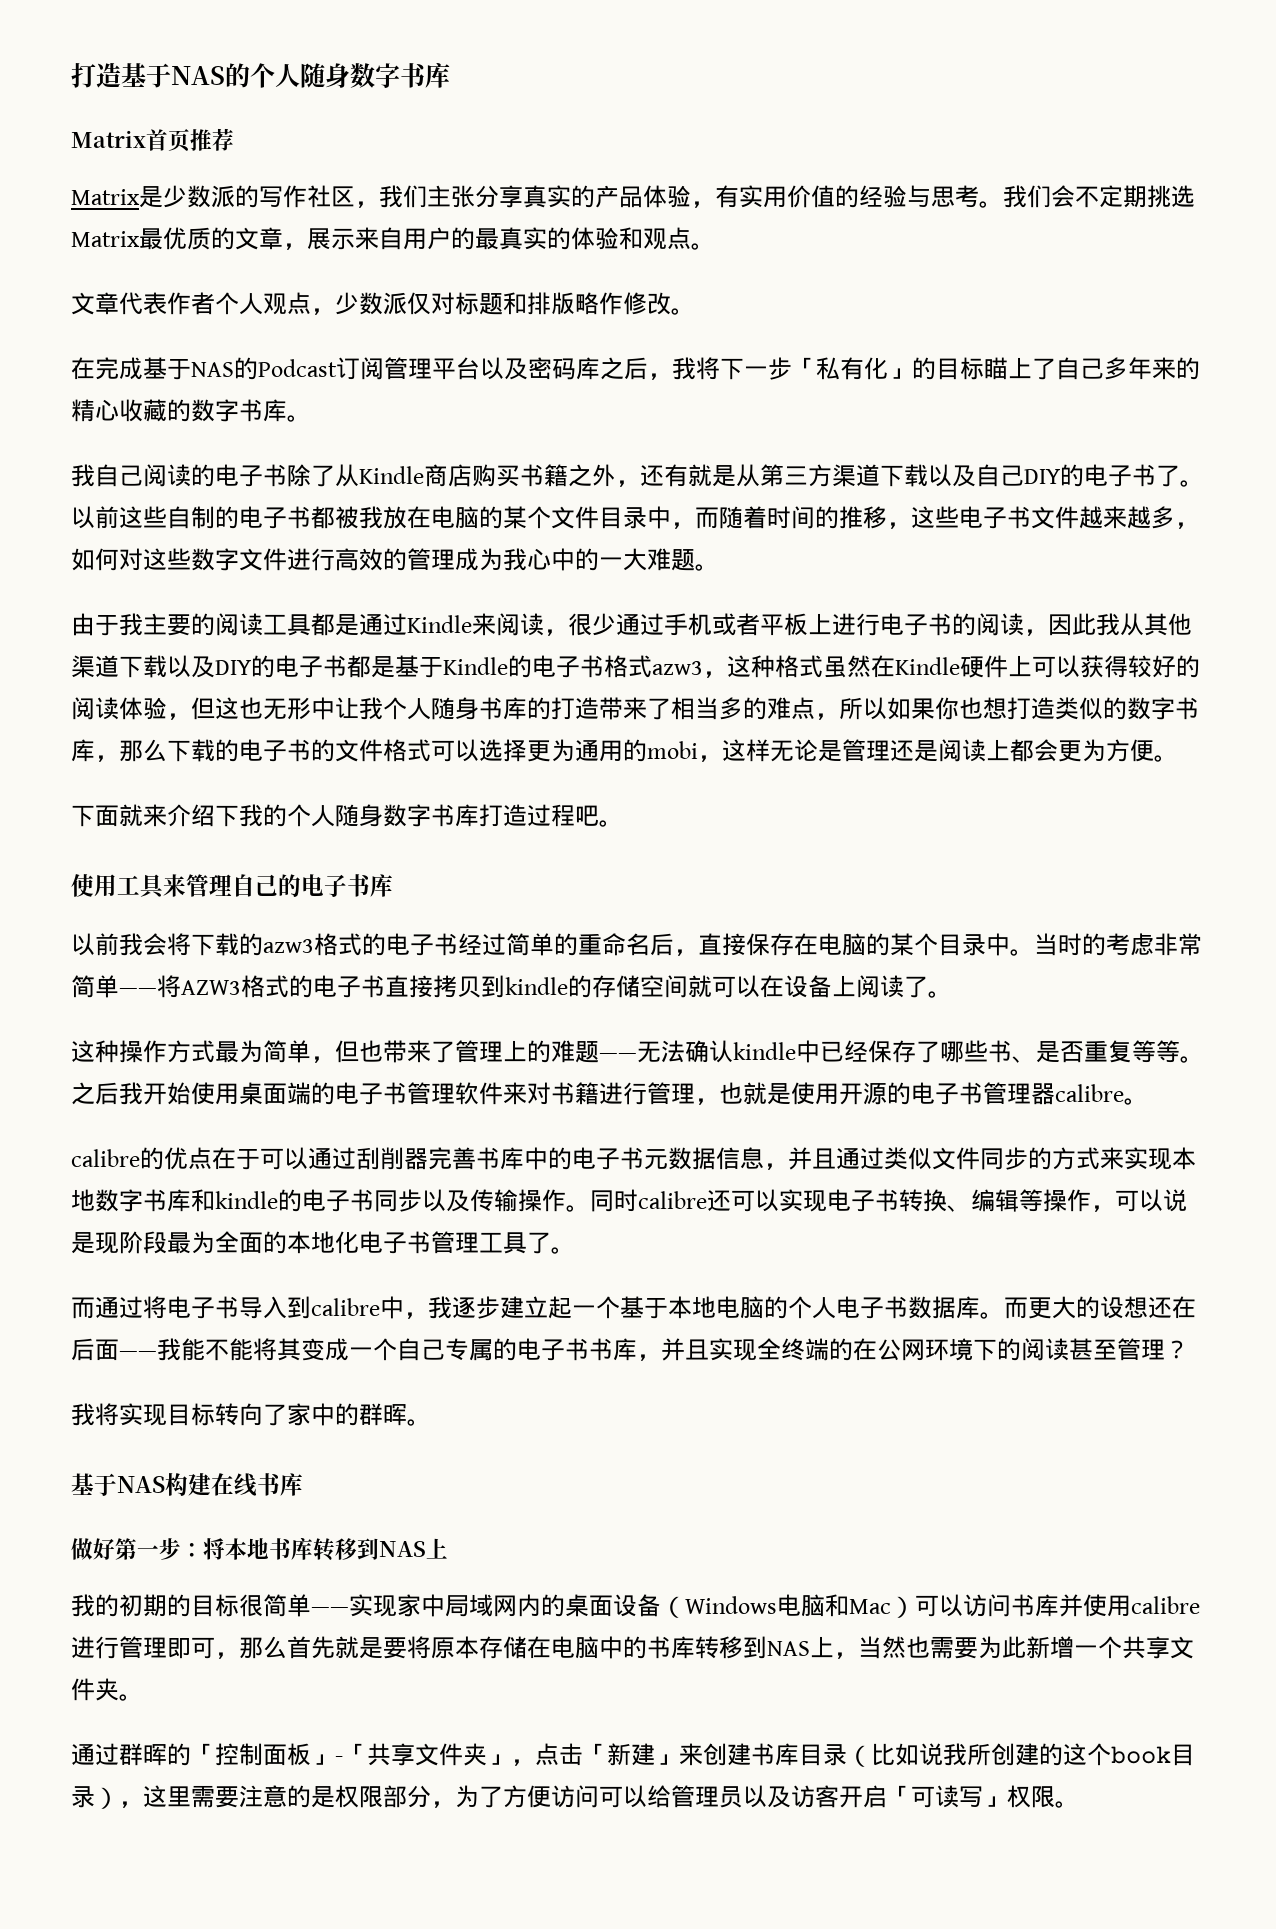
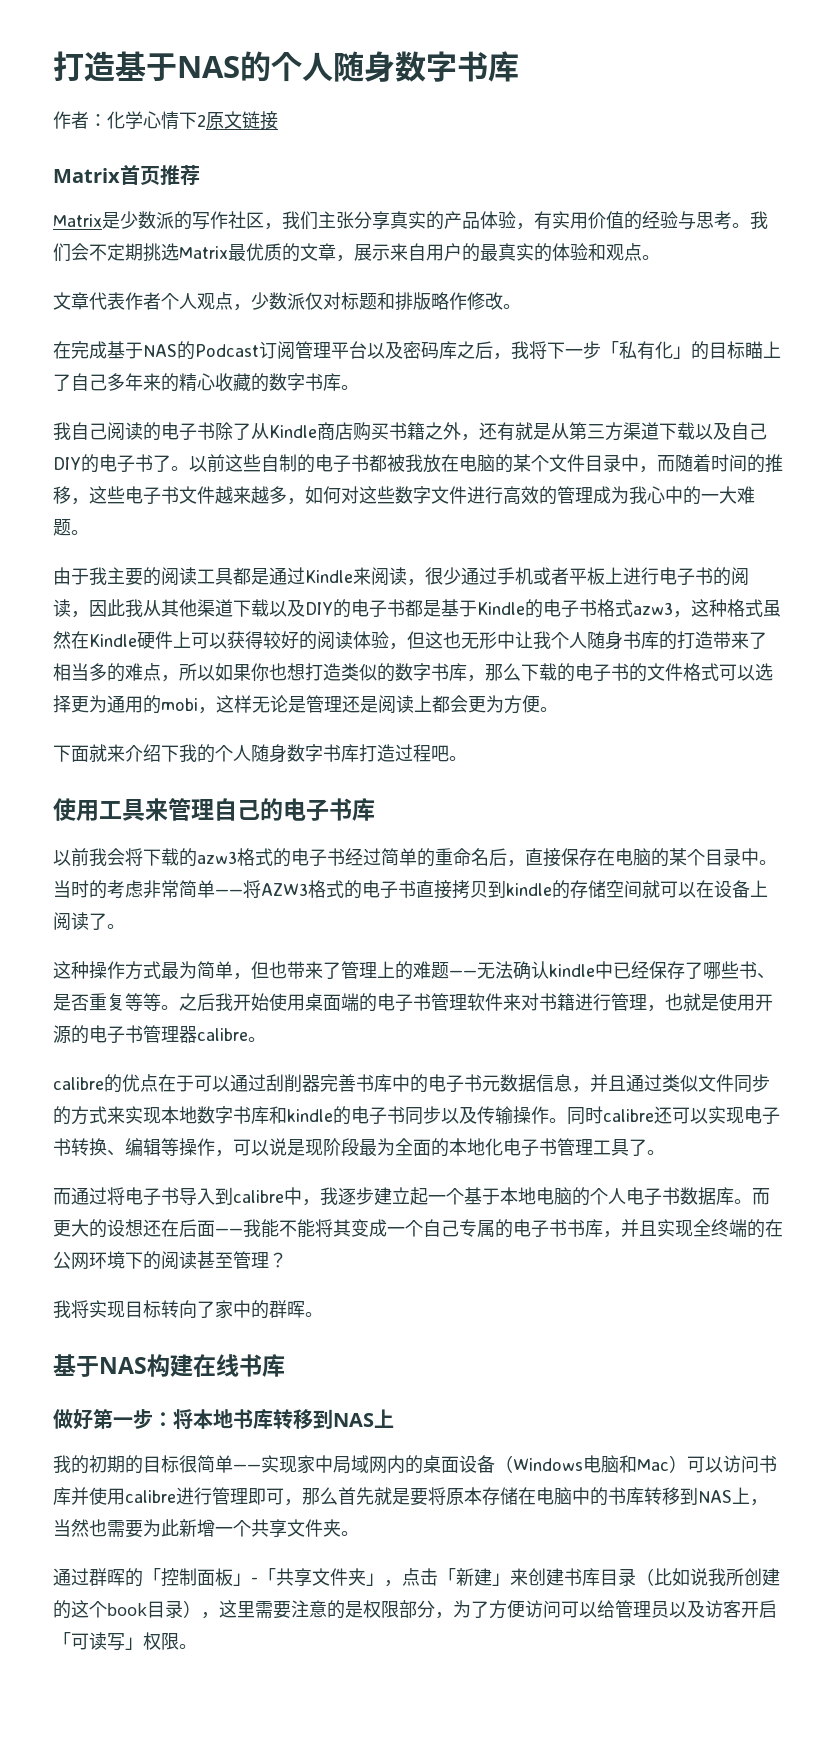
(450, 75) none -> [53,111,278,130] // 作者：化学心情下2原文链接

